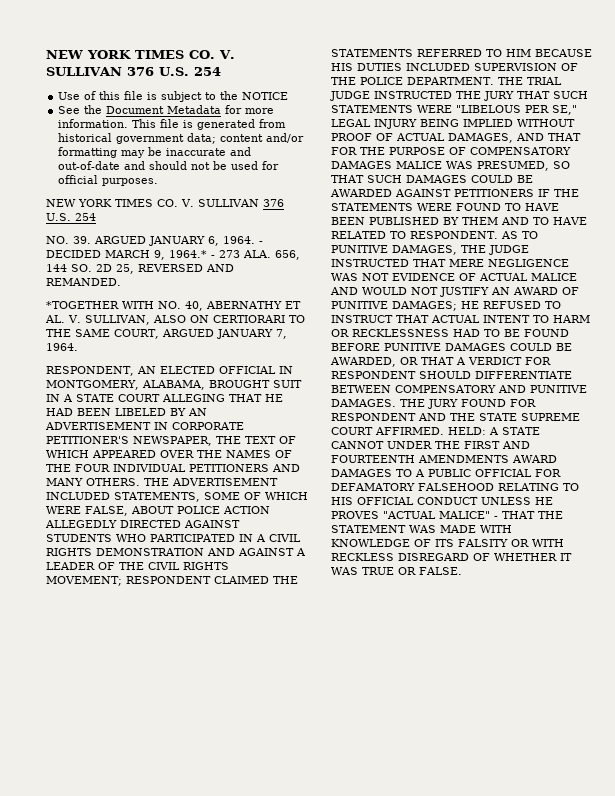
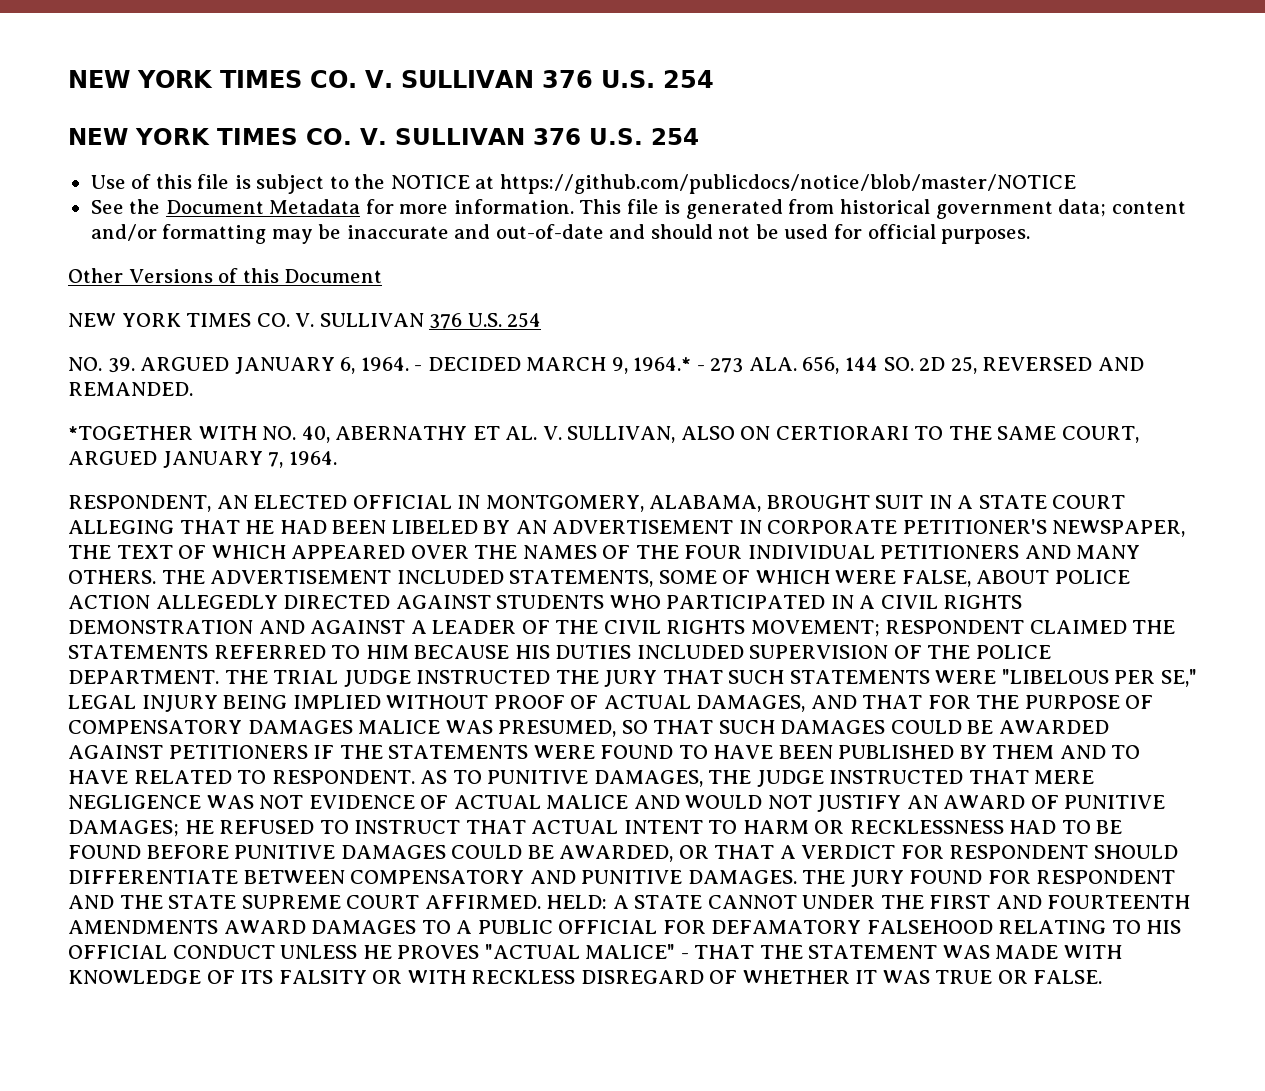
[46,50,235,59] [46,67,221,76] NEW YORK TIMES CO. V. SULLIVAN 376 U.S. 254 -> [68,70,714,88] [68,128,699,145] NEW YORK TIMES CO. V. SULLIVAN 376 U.S. 254 // NEW YORK TIMES CO. V. SULLIVAN 376 U.S. 254
(289, 96) none -> [475,174,1076,194] at https://github.com/publicdocs/notice/blob/master/NOTICE
(159, 182) none -> [68,268,383,283] // Other Versions of this Document

